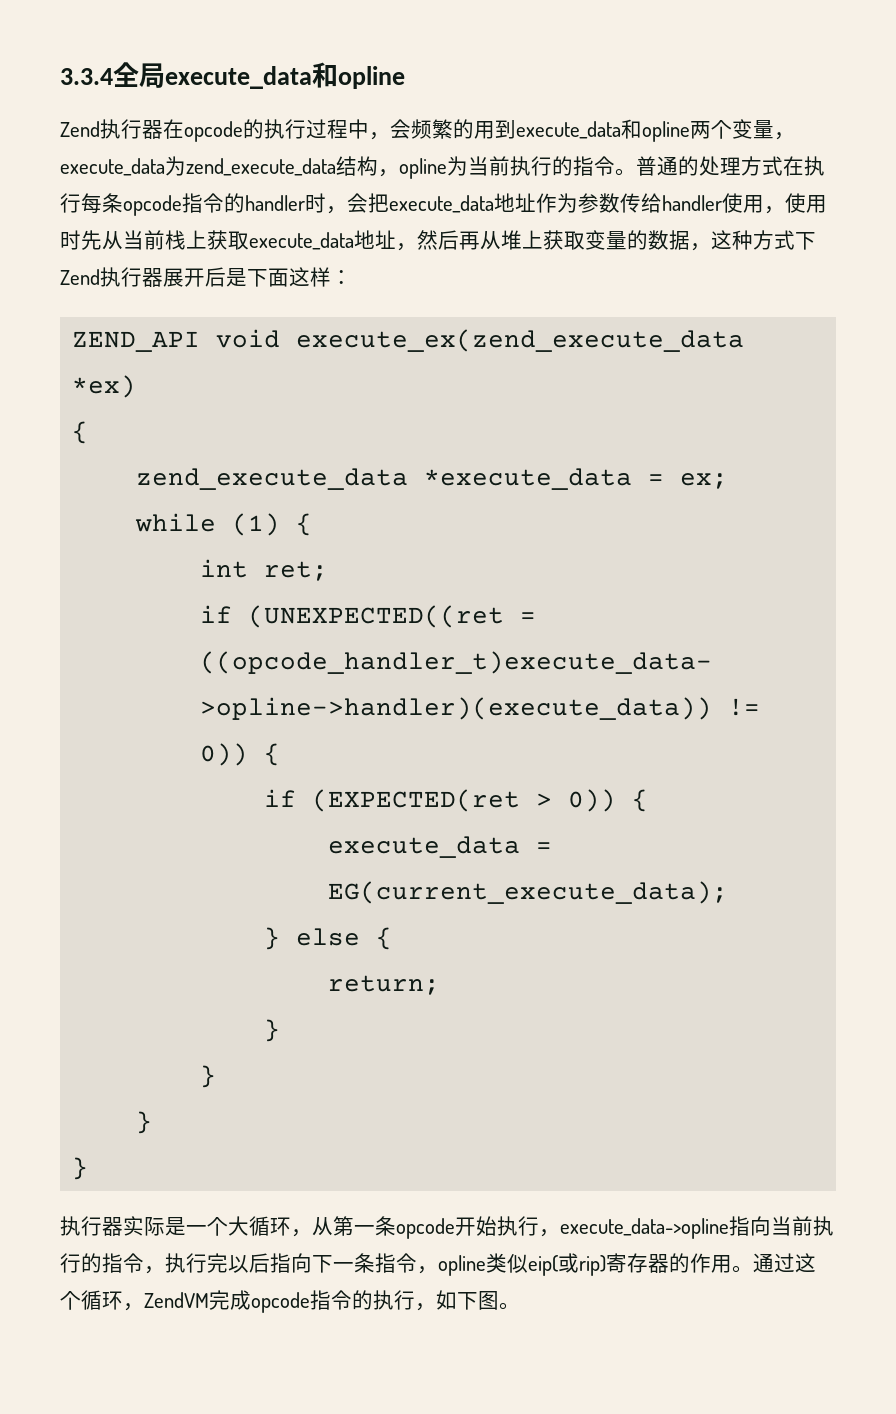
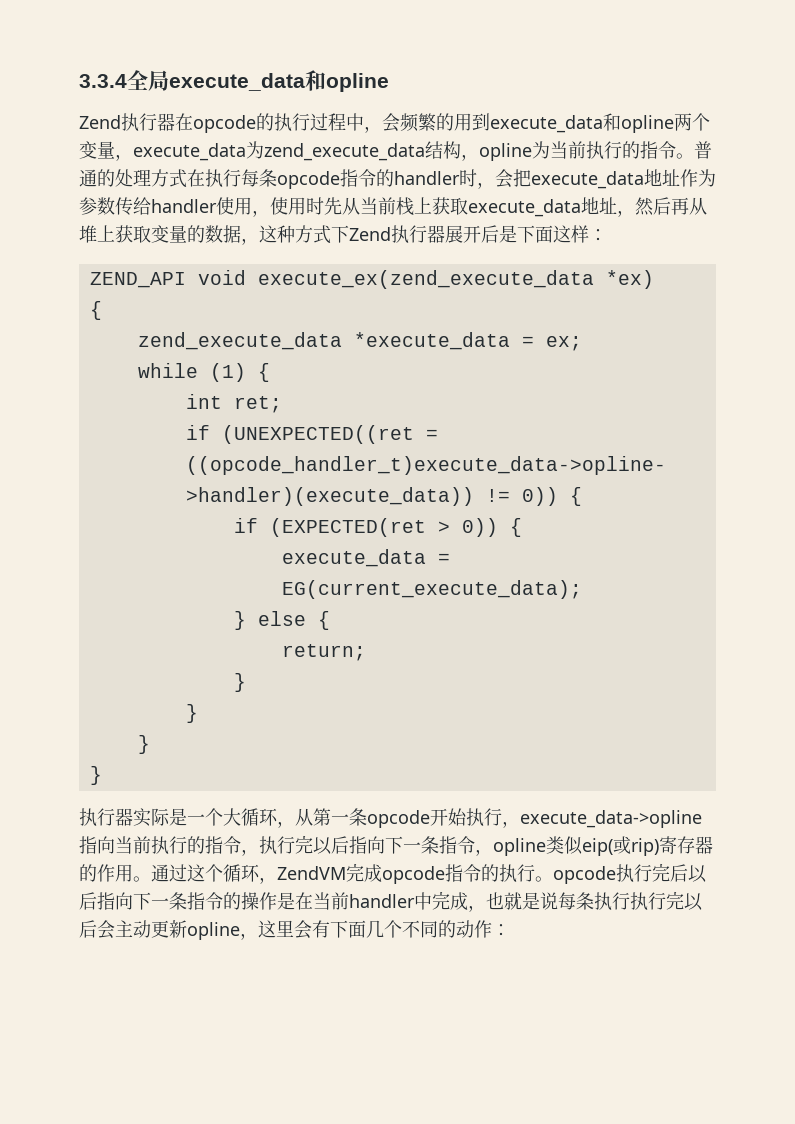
[415,1290,520,1311] ，如下图。 -> [535,863,707,884] [79,891,703,912] [79,920,510,940] 。opcode执行完后以后指向下一条指令的操作是在当前handler中完成，也就是说每条执行执行完以后会主动更新opline，这里会有下面几个不同的动作：

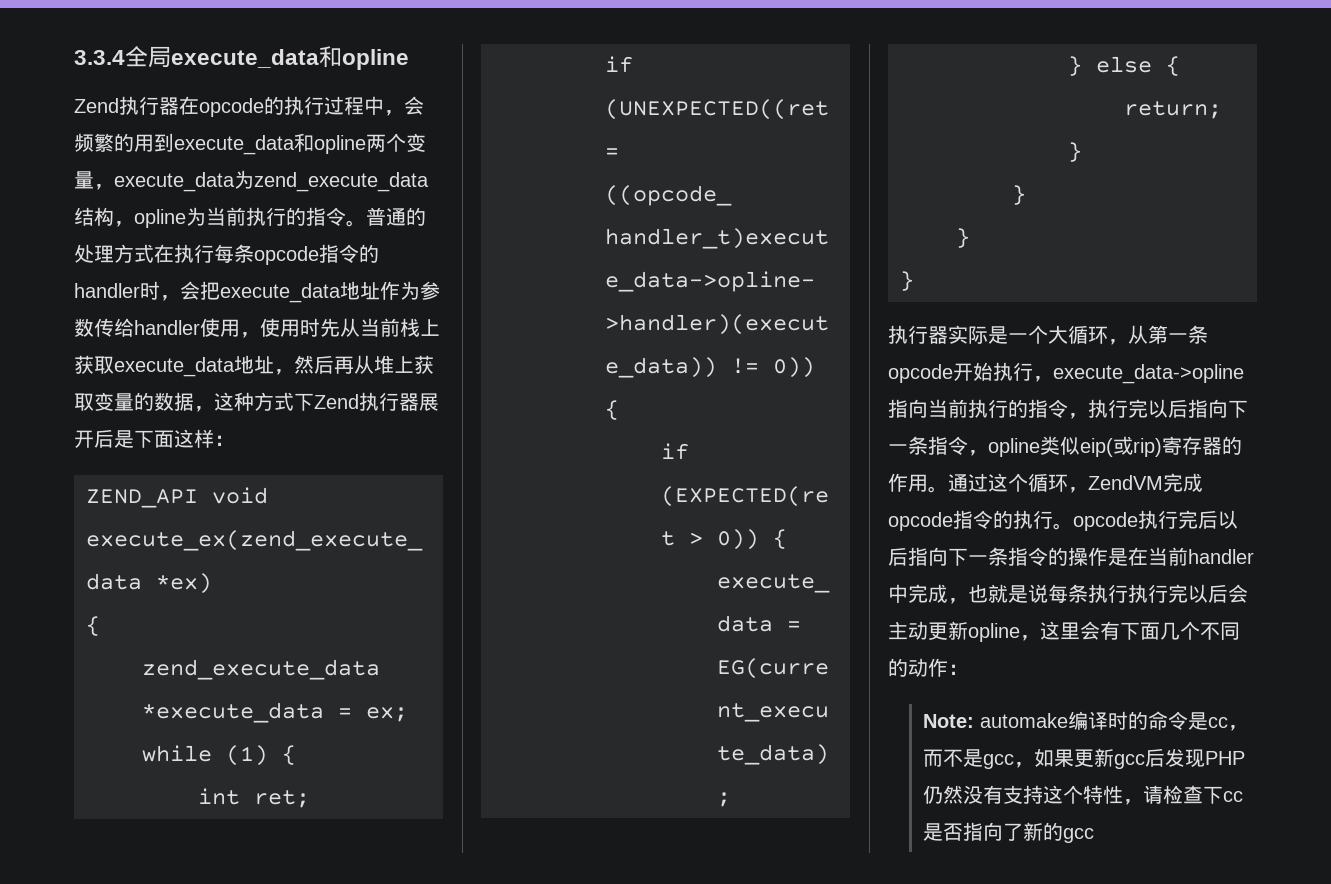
(510, 930) none -> [922,711,1248,731] [922,748,1245,769] [922,785,1243,805] [922,822,1094,843] // Note: automake编译时的命令是cc，而不是gcc，如果更新gcc后发现PHP仍然没有支持这个特性，请检查下cc是否指向了新的gcc

